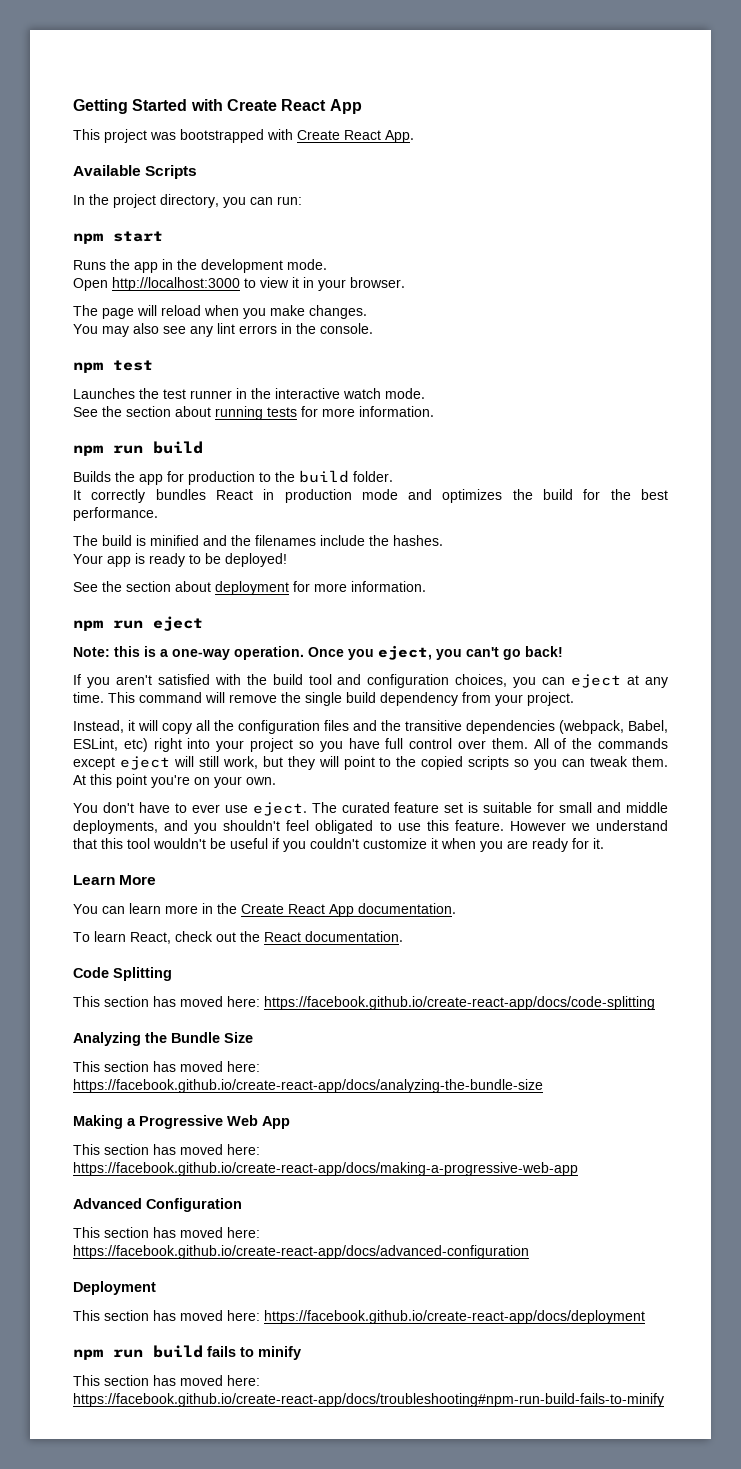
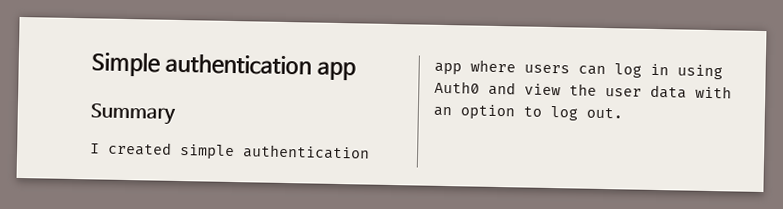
[73,99,362,114] [73,129,414,143] [73,165,198,179] [73,194,302,208] [73,231,163,244] [73,259,327,273] [73,277,405,291] [73,305,367,319] [73,323,373,337] [73,360,153,373] [73,388,425,399] [73,406,434,420] [73,441,203,456] [73,470,393,485] [73,489,668,503] [73,507,158,521] [73,535,443,546] [73,553,287,567] [73,581,426,595] [73,616,203,631] [73,645,563,660] [73,674,668,688] [73,692,574,706] [73,720,668,734] [73,738,668,752] [73,756,668,770] [73,774,276,788] [73,802,668,816] [73,820,668,834] [73,838,604,852] [73,875,157,885] [73,903,456,917] [73,931,403,944] [73,967,172,981] [73,996,655,1010] [73,1032,253,1046] [73,1061,260,1072] [73,1079,543,1093] [73,1115,290,1129] [73,1144,260,1155] [73,1162,578,1176] [73,1198,242,1212] [73,1227,260,1238] [73,1245,529,1259] [73,1281,156,1295] [73,1310,645,1324] [73,1345,301,1360] [73,1375,260,1386] [73,1393,664,1407] Getting Started with Create React App // This project was bootstrapped with Create React App. // Available Scripts // In the project directory, you can run: // npm start // Runs the app in the development mode. // Open http://localhost:3000 to view it in your browser. // The page will reload when you make changes. // You may also see any lint errors in the console. // npm test // Launches the test runner in the interactive watch mode. // See the section about running tests for more information. // npm run build // Builds the app for production to the build folder. // It correctly bundles React in production mode and optimizes the build for the best performance. // The build is minified and the filenames include the hashes. // Your app is ready to be deployed! // See the section about deployment for more information. // npm run eject // Note: this is a one-way operation. Once you eject, you can't go back! // If you aren't satisfied with the build tool and configuration choices, you can eject at any time. This command will remove the single build dependency from your project. // Instead, it will copy all the configuration files and the transitive dependencies (webpack, Babel, ESLint, etc) right into your project so you have full control over them. All of the commands except eject will still work, but they will point to the copied scripts so you can tweak them. At this point you're on your own. // You don't have to ever use eject. The curated feature set is suitable for small and middle deployments, and you shouldn't feel obligated to use this feature. However we understand that this tool wouldn't be useful if you couldn't customize it when you are ready for it. // Learn More // You can learn more in the Create React App documentation. // To learn React, check out the React documentation. // Code Splitting // This section has moved here: https://facebook.github.io/create-react-app/docs/code-splitting // Analyzing the Bundle Size // This section has moved here: https://facebook.github.io/create-react-app/docs/analyzing-the-bundle-size // Making a Progressive Web App // This section has moved here: https://facebook.github.io/create-react-app/docs/making-a-progressive-web-app // Advanced Configuration // This section has moved here: https://facebook.github.io/create-react-app/docs/advanced-configuration // Deployment // This section has moved here: https://facebook.github.io/create-react-app/docs/deployment // npm run build fails to minify // This section has moved here: https://facebook.github.io/create-react-app/docs/troubleshooting#npm-run-build-fails-to-minify -> [91,51,356,81] [90,103,176,125] [90,141,370,160] [434,59,723,80] [434,80,732,99] [433,104,623,121] Simple authentication app // Summary // I created simple authentication app where users can log in using Auth0 and view the user data with an option to log out.

